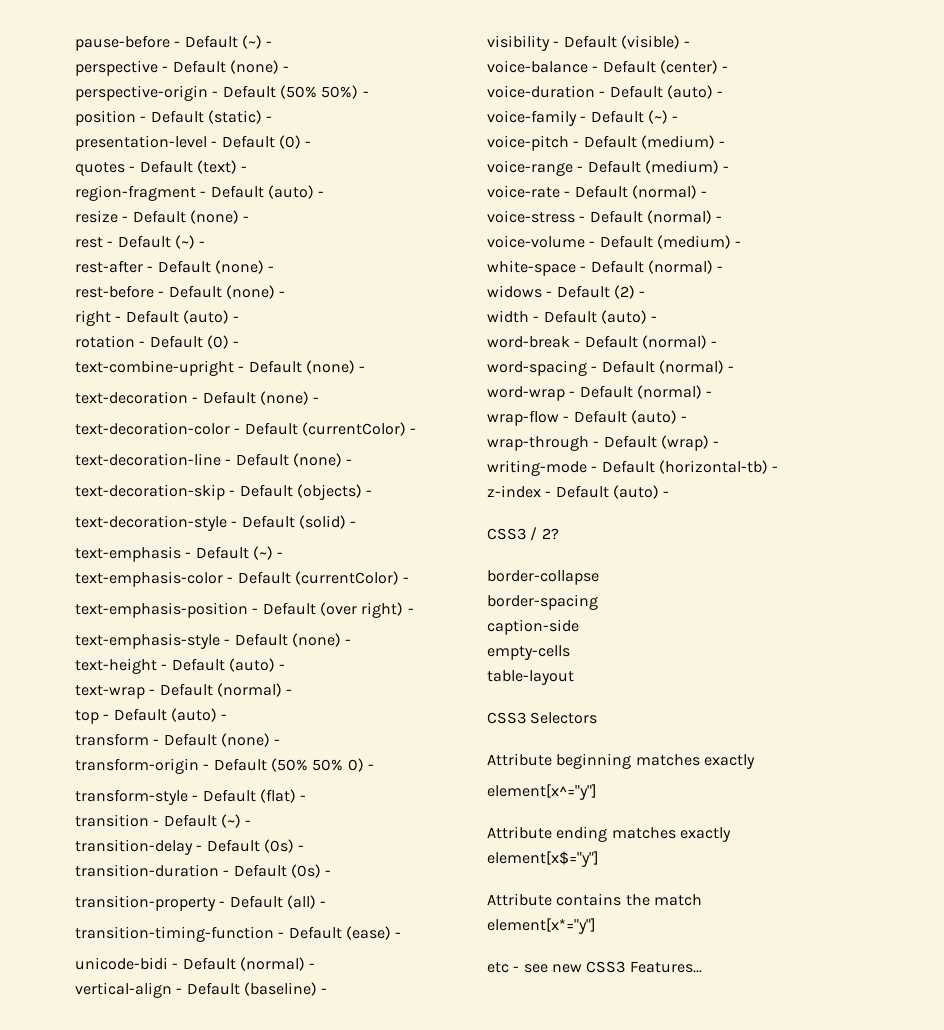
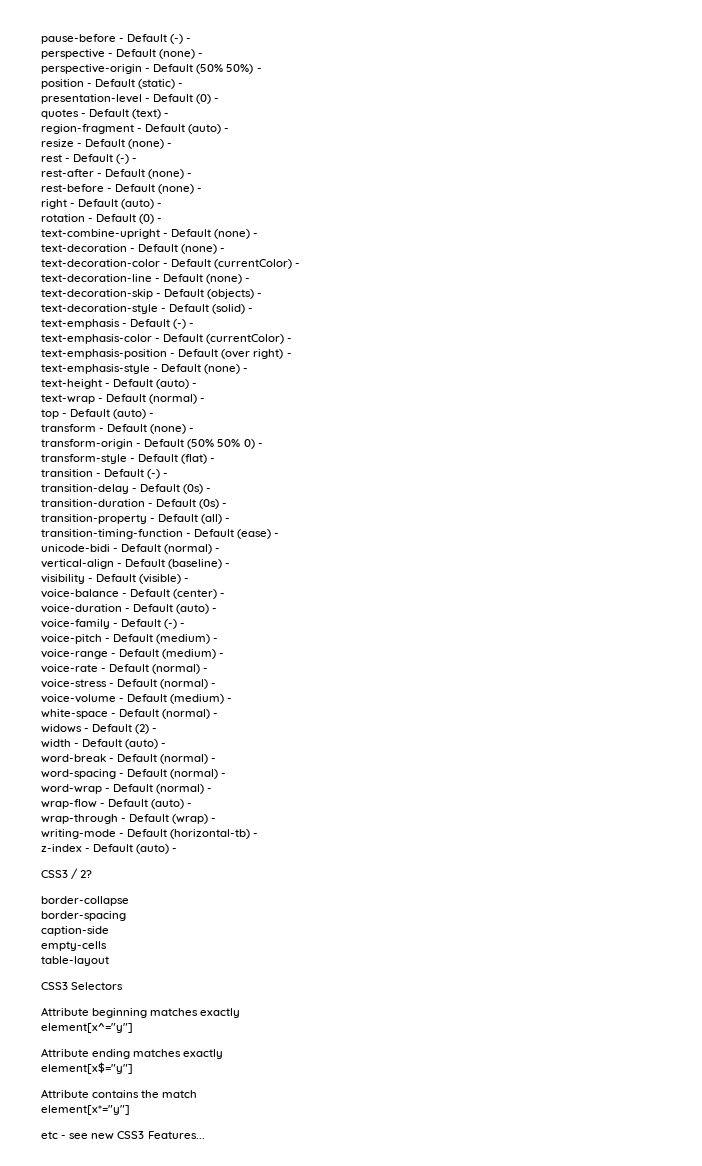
[241,35,262,49] (~) -> [170,34,184,44] (-)
[174,235,195,249] (~) -> [116,154,130,164] (-)
[252,546,273,560] (~) -> [173,319,187,329] (-)
[220,814,241,828] (~) -> [147,469,161,479] (-)
[647,110,668,124] (~) -> [164,619,178,629] (-)

